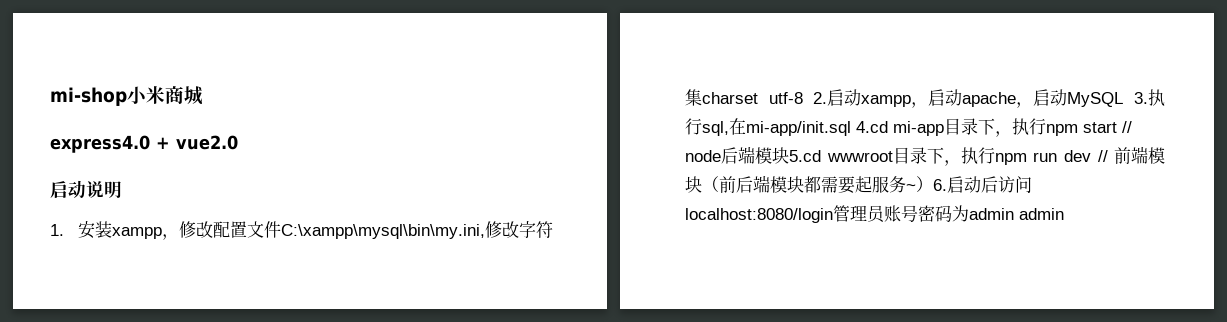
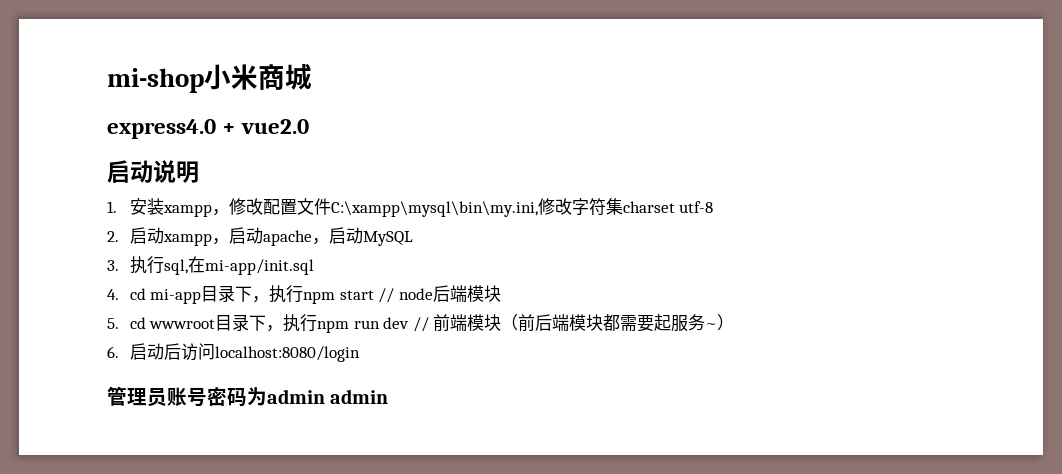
(803, 98) none -> (714, 207) //
(1124, 99) none -> (413, 238) //
[856,121,889,133] 4.cd -> [107,288,146,300] // 4. cd
[789,150,822,162] 5.cd -> [107,317,146,329] // 5. cd
(934, 184) none -> (735, 322) //
(834, 215) none -> (360, 354) //

